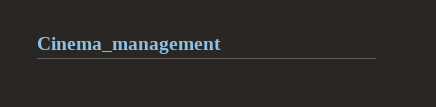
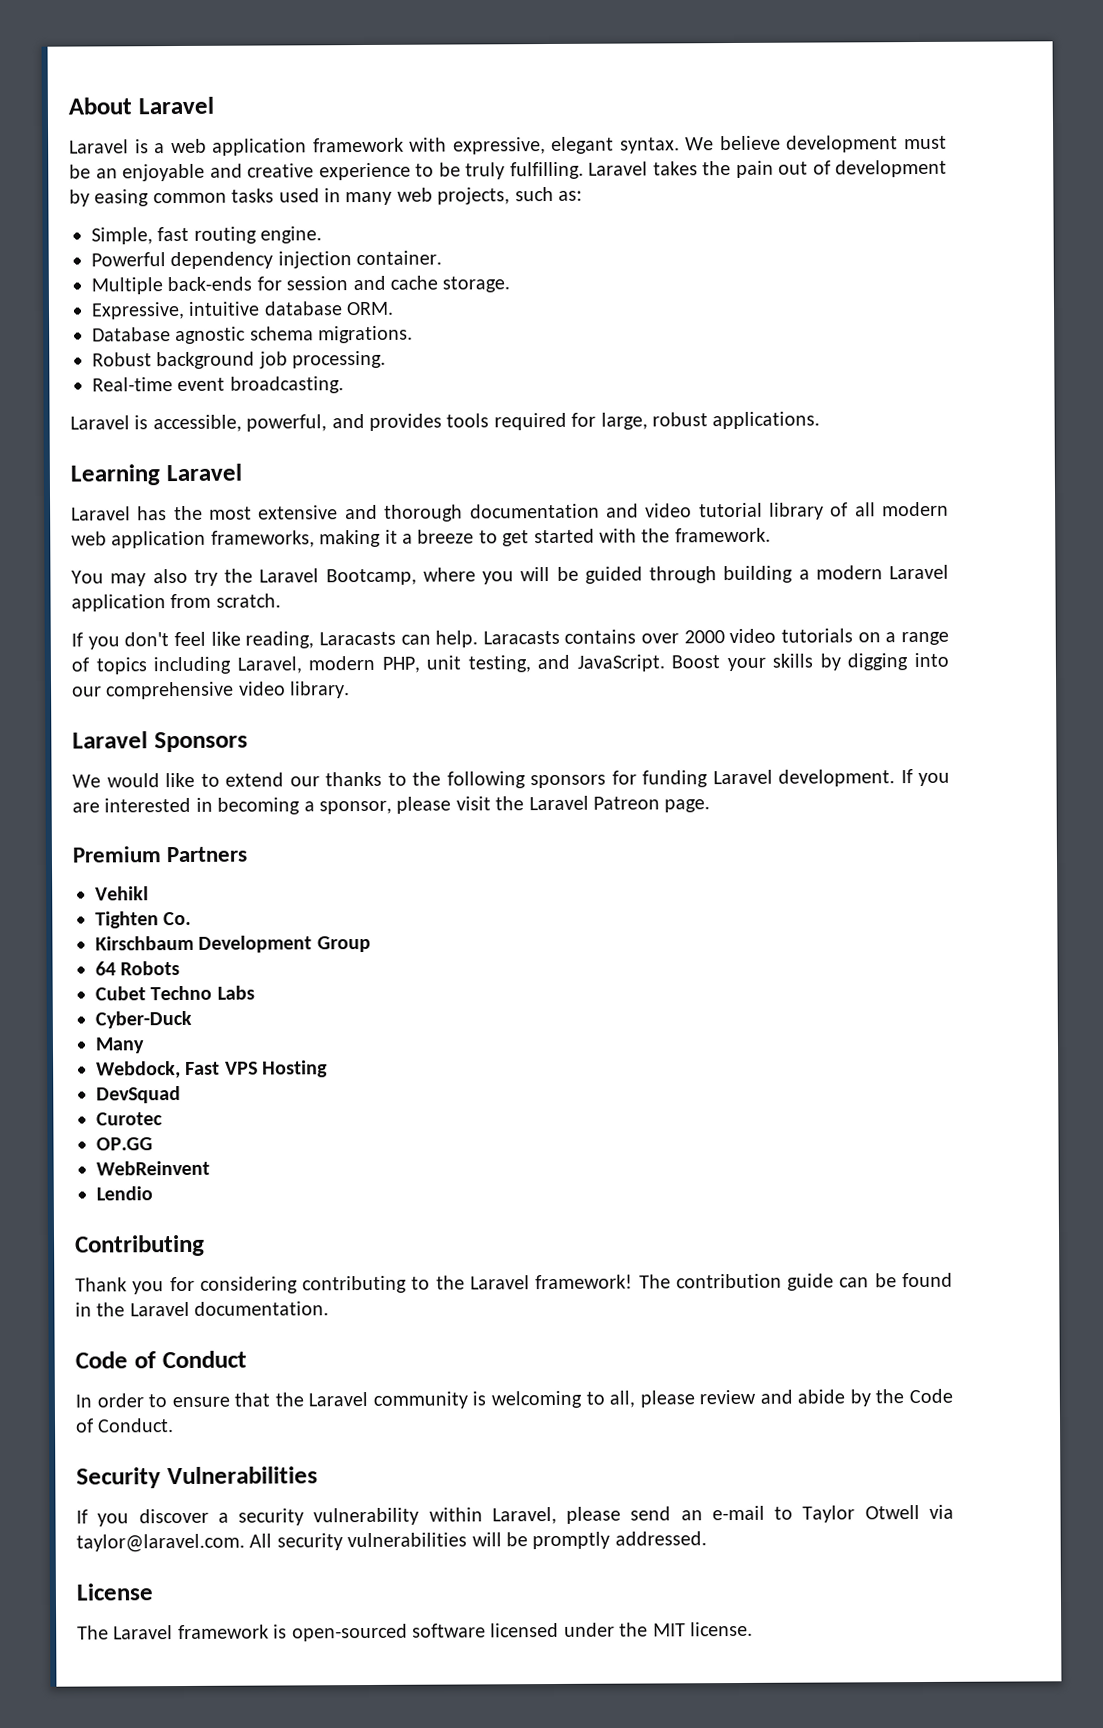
[37,37,221,54] Cinema_management -> [68,96,214,115] [69,135,948,156] [69,159,947,182] [69,186,582,207] [91,226,323,245] [91,250,443,270] [91,275,511,295] [91,301,395,320] [92,325,414,345] [92,350,387,370] [92,376,344,394] [70,411,821,433] [70,463,242,486] [71,501,950,522] [71,527,771,549] [71,564,949,587] [71,593,281,612] [71,628,949,650] [71,652,949,675] [72,681,351,700] [72,731,248,753] [72,769,950,789] [72,795,711,815] [72,846,248,863] [95,886,149,901] [95,911,192,929] [95,935,371,953] [95,961,181,976] [95,985,255,1001] [95,1010,192,1029] [95,1037,145,1054] [96,1060,329,1079] [96,1086,181,1104] [96,1112,163,1126] [96,1137,153,1151] [96,1160,210,1176] [96,1186,153,1201] [75,1234,205,1257] [75,1272,954,1295] [75,1301,330,1317] [75,1350,247,1369] [75,1388,953,1409] [75,1418,175,1433] [76,1466,318,1489] [76,1504,954,1527] [76,1531,707,1553] [76,1583,153,1601] [77,1621,753,1642] About Laravel // Laravel is a web application framework with expressive, elegant syntax. We believe development must be an enjoyable and creative experience to be truly fulfilling. Laravel takes the pain out of development by easing common tasks used in many web projects, such as: // Simple, fast routing engine. // Powerful dependency injection container. // Multiple back-ends for session and cache storage. // Expressive, intuitive database ORM. // Database agnostic schema migrations. // Robust background job processing. // Real-time event broadcasting. // Laravel is accessible, powerful, and provides tools required for large, robust applications. // Learning Laravel // Laravel has the most extensive and thorough documentation and video tutorial library of all modern web application frameworks, making it a breeze to get started with the framework. // You may also try the Laravel Bootcamp, where you will be guided through building a modern Laravel application from scratch. // If you don't feel like reading, Laracasts can help. Laracasts contains over 2000 video tutorials on a range of topics including Laravel, modern PHP, unit testing, and JavaScript. Boost your skills by digging into our comprehensive video library. // Laravel Sponsors // We would like to extend our thanks to the following sponsors for funding Laravel development. If you are interested in becoming a sponsor, please visit the Laravel Patreon page. // Premium Partners // Vehikl // Tighten Co. // Kirschbaum Development Group // 64 Robots // Cubet Techno Labs // Cyber-Duck // Many // Webdock, Fast VPS Hosting // DevSquad // Curotec // OP.GG // WebReinvent // Lendio // Contributing // Thank you for considering contributing to the Laravel framework! The contribution guide can be found in the Laravel documentation. // Code of Conduct // In order to ensure that the Laravel community is welcoming to all, please review and abide by the Code of Conduct. // Security Vulnerabilities // If you discover a security vulnerability within Laravel, please send an e-mail to Taylor Otwell via taylor@laravel.com. All security vulnerabilities will be promptly addressed. // License // The Laravel framework is open-sourced software licensed under the MIT license.

